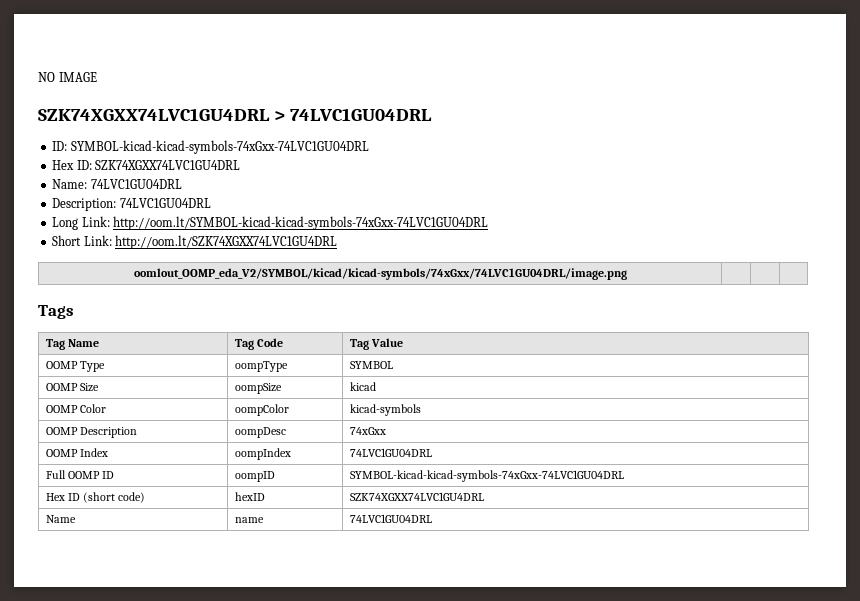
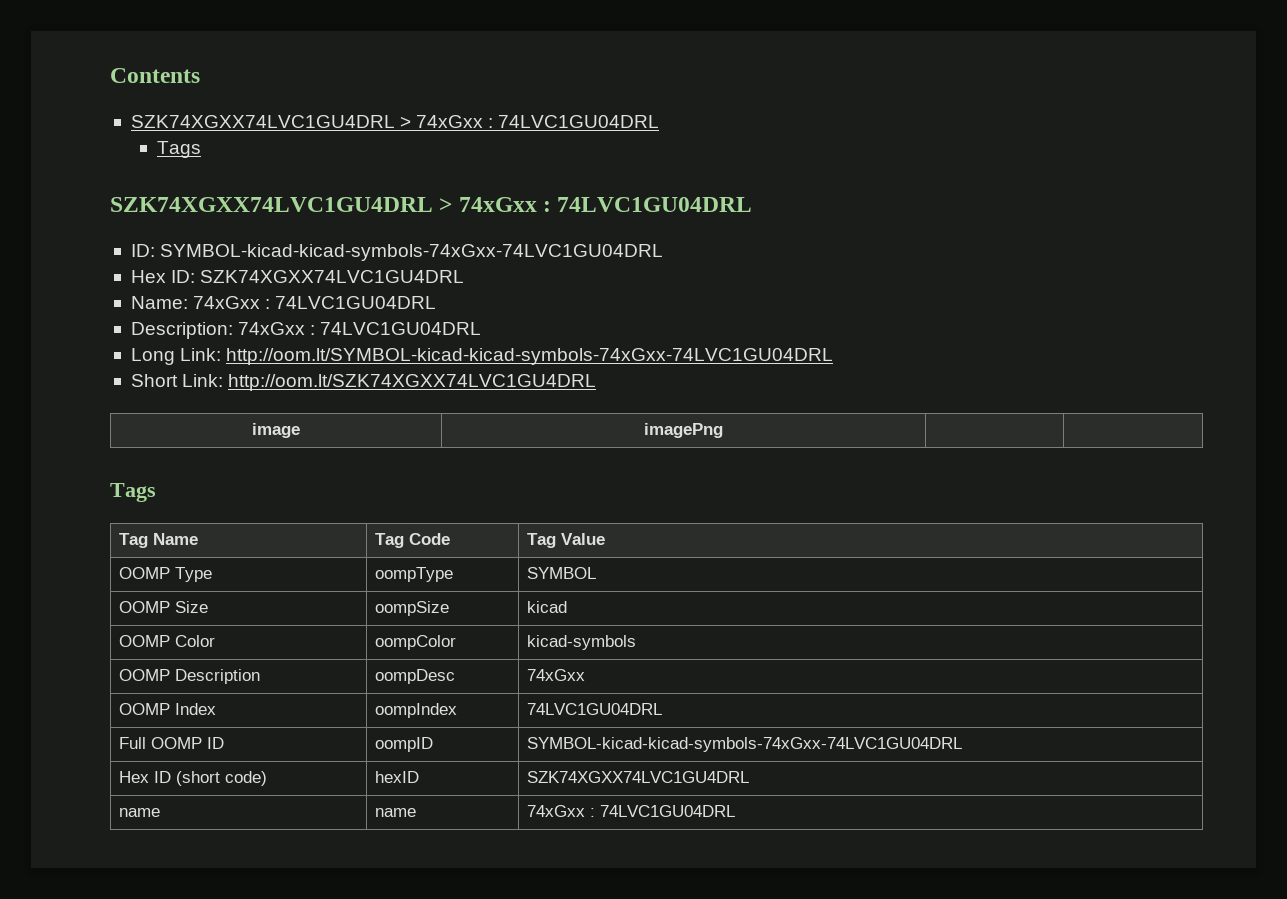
[38,72,97,82] [38,108,285,121] NO IMAGE // SZK74XGXX74LVC1GU4DRL > -> [110,68,200,83] [130,115,660,128] [157,141,202,158] [110,197,552,212] Contents // SZK74XGXX74LVC1GU4DRL > 74xGxx : 74LVC1GU04DRL // Tags // SZK74XGXX74LVC1GU4DRL > 74xGxx :
(88, 184) none -> [193,296,271,309] 74xGxx :
(117, 204) none -> [238,322,316,335] 74xGxx :
[133,268,627,280] oomlout_OOMP_eda_V2/SYMBOL/kicad/kicad-symbols/74xGxx/74LVC1GU04DRL/image.png | -> [252,423,300,438] [644,423,723,438] image | imagePng
[45,515,76,523] [234,517,264,523] Name | name | -> [119,808,161,817] [375,808,417,817] [527,805,596,817] name | name | 74xGxx :

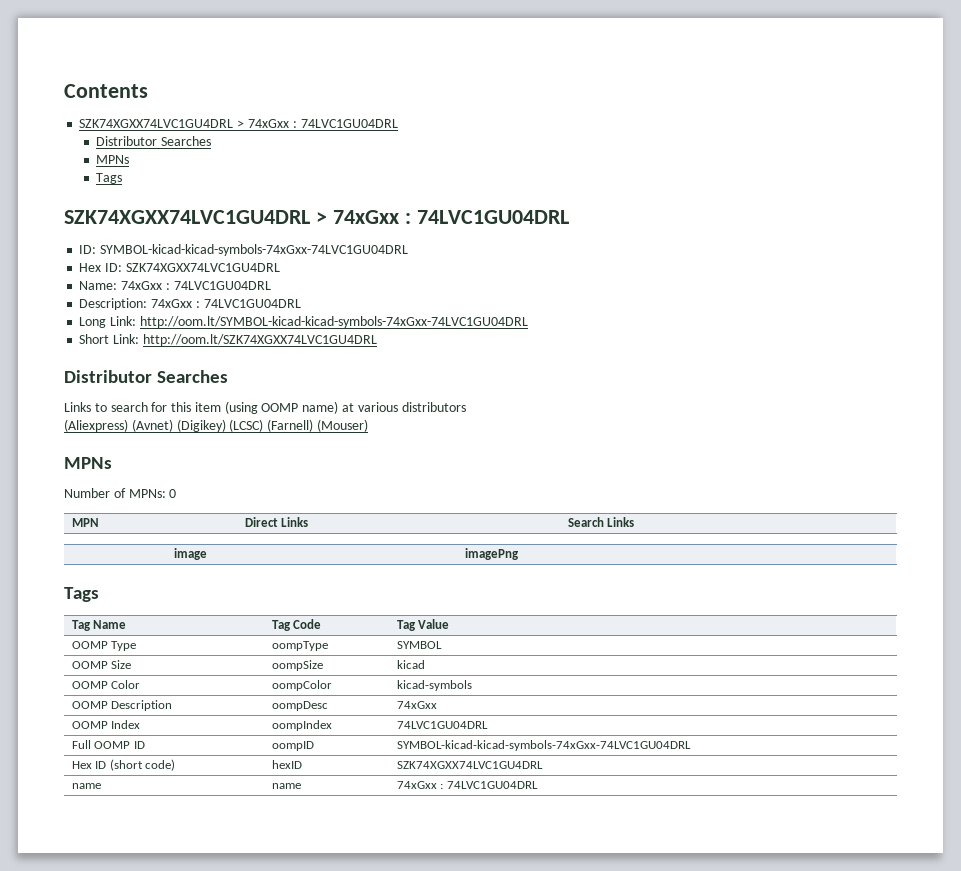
(660, 121) none -> [96,136,211,146] [96,155,130,164] // Distributor Searches // MPNs
(597, 382) none -> [64,370,229,383] [64,401,466,414] [64,419,368,432] [64,457,112,469] [64,488,177,498] [71,518,99,527] [244,517,309,527] [567,517,635,527] // Distributor Searches // Links to search for this item (using OOMP name) at various distributors // (Aliexpress) (Avnet) (Digikey) (LCSC) (Farnell) (Mouser) // MPNs // Number of MPNs: 0 // MPN | Direct Links | Search Links

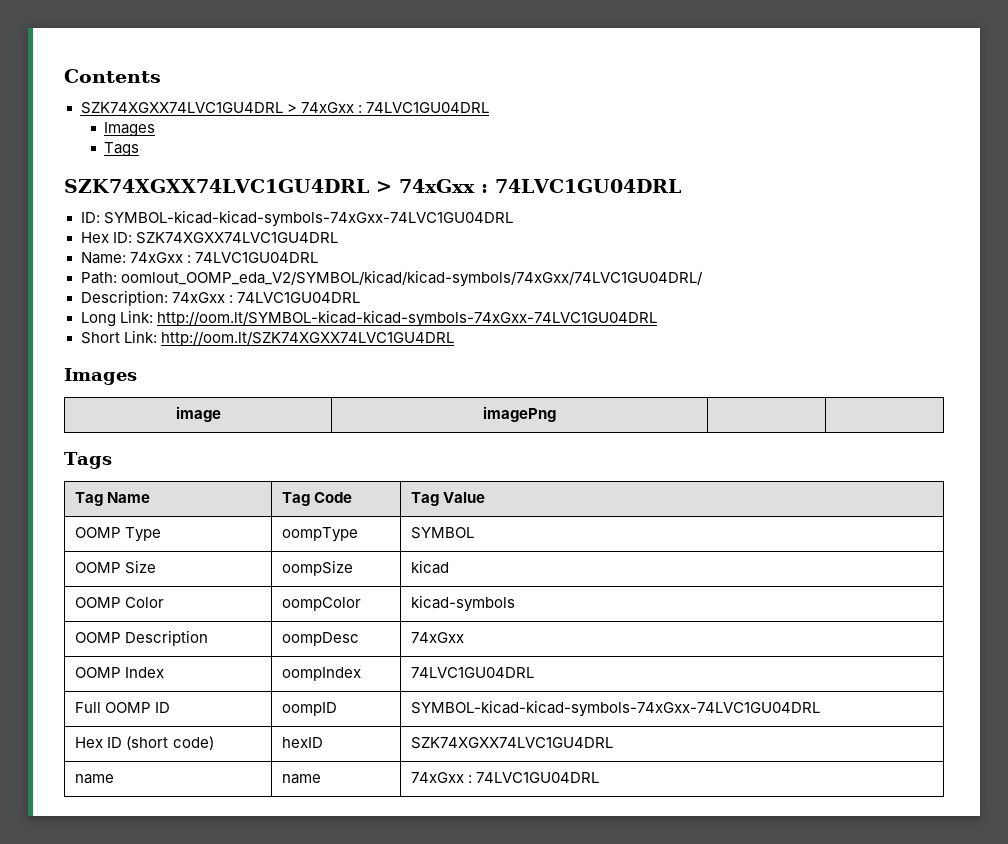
[96,136,211,146] [96,155,130,164] Distributor Searches // MPNs -> [104,122,156,137] Images
(271, 285) none -> [80,270,703,287] // Path: oomlout_OOMP_eda_V2/SYMBOL/kicad/kicad-symbols/74xGxx/74LVC1GU04DRL/
[64,370,229,383] [64,401,466,414] [64,419,368,432] [64,457,112,469] [64,488,177,498] [71,518,99,527] [244,517,309,527] [567,517,635,527] Distributor Searches // Links to search for this item (using OOMP name) at various distributors // (Aliexpress) (Avnet) (Digikey) (LCSC) (Farnell) (Mouser) // MPNs // Number of MPNs: 0 // MPN | Direct Links | Search Links -> [64,368,137,385] Images

